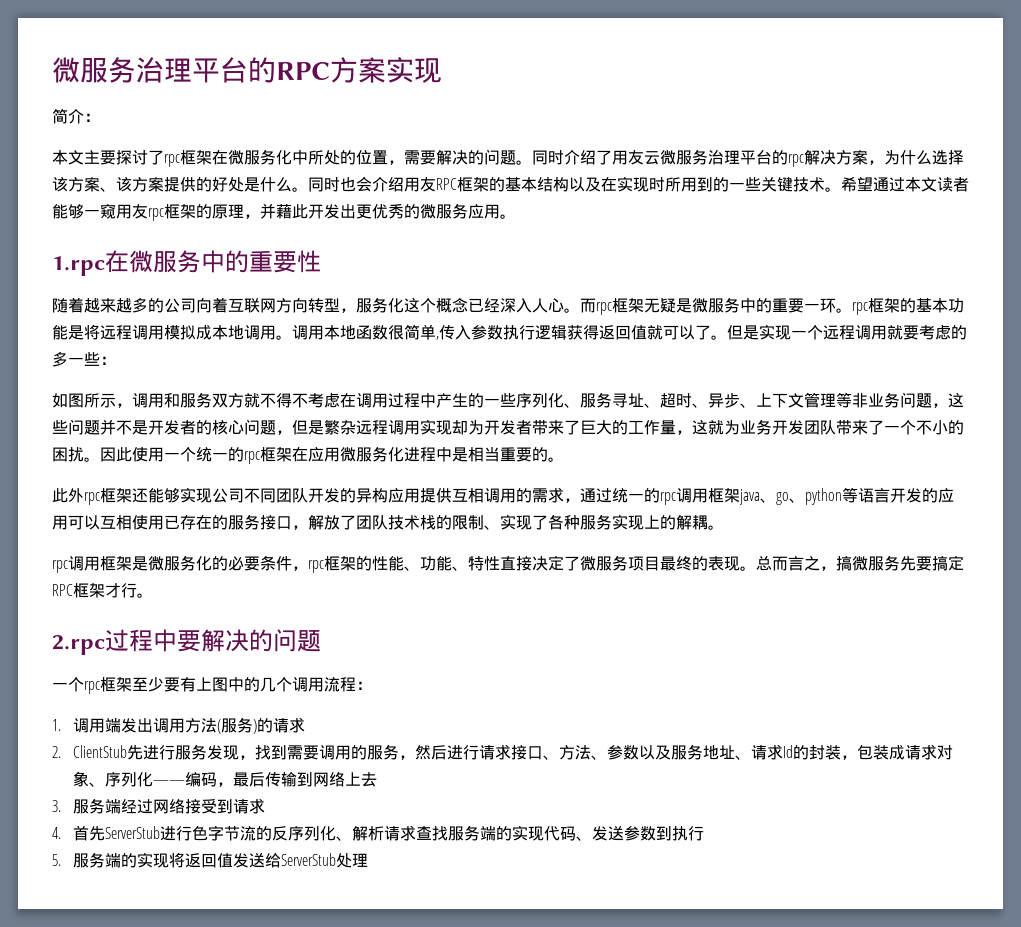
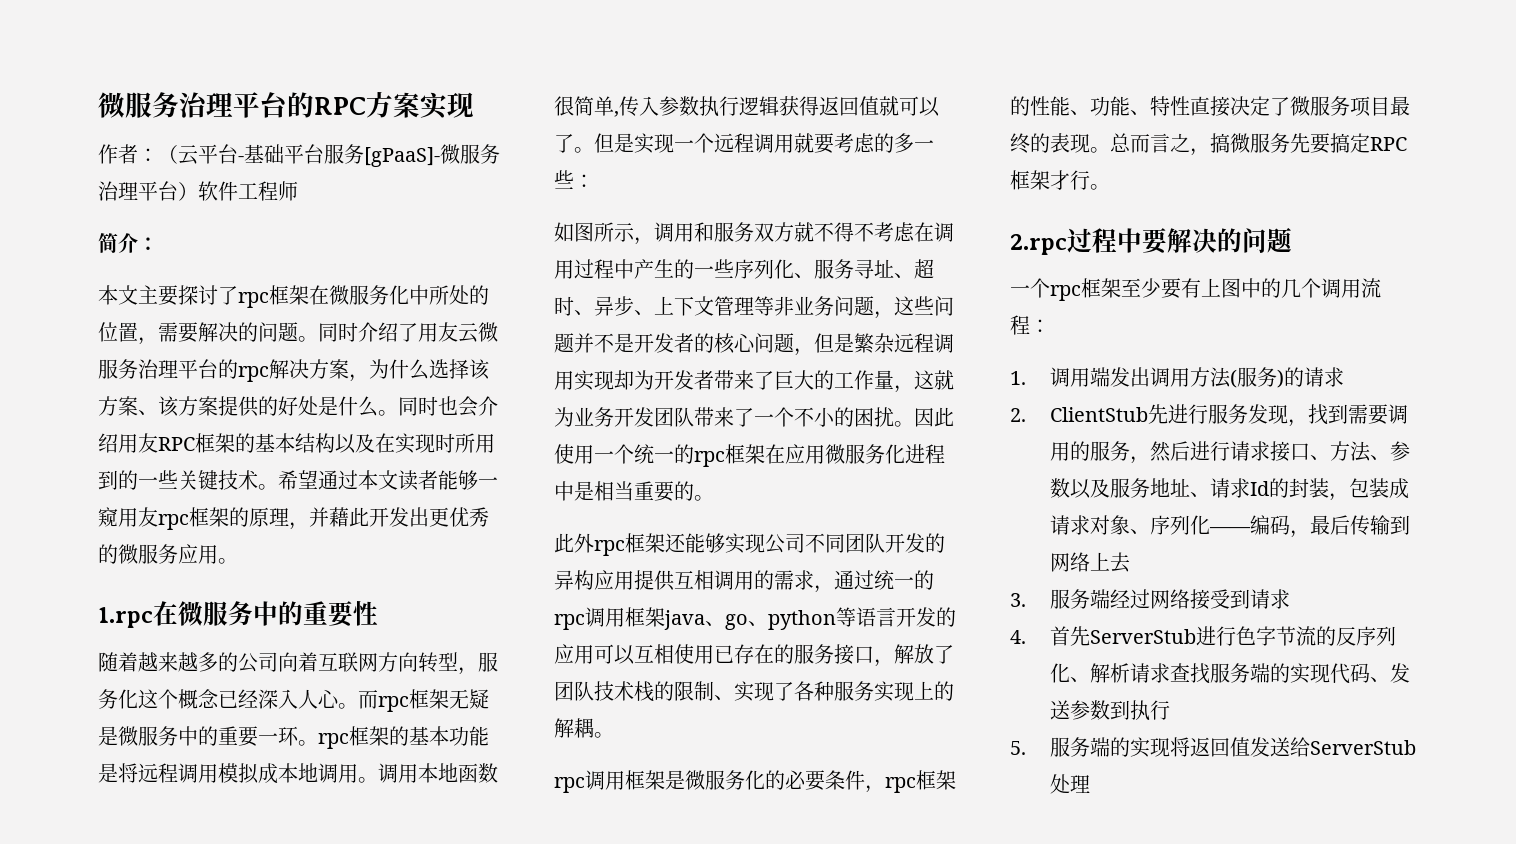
(442, 70) none -> [98,144,500,167] [98,181,298,201] // 作者：（云平台-基础平台服务[gPaaS]-微服务治理平台）软件工程师

